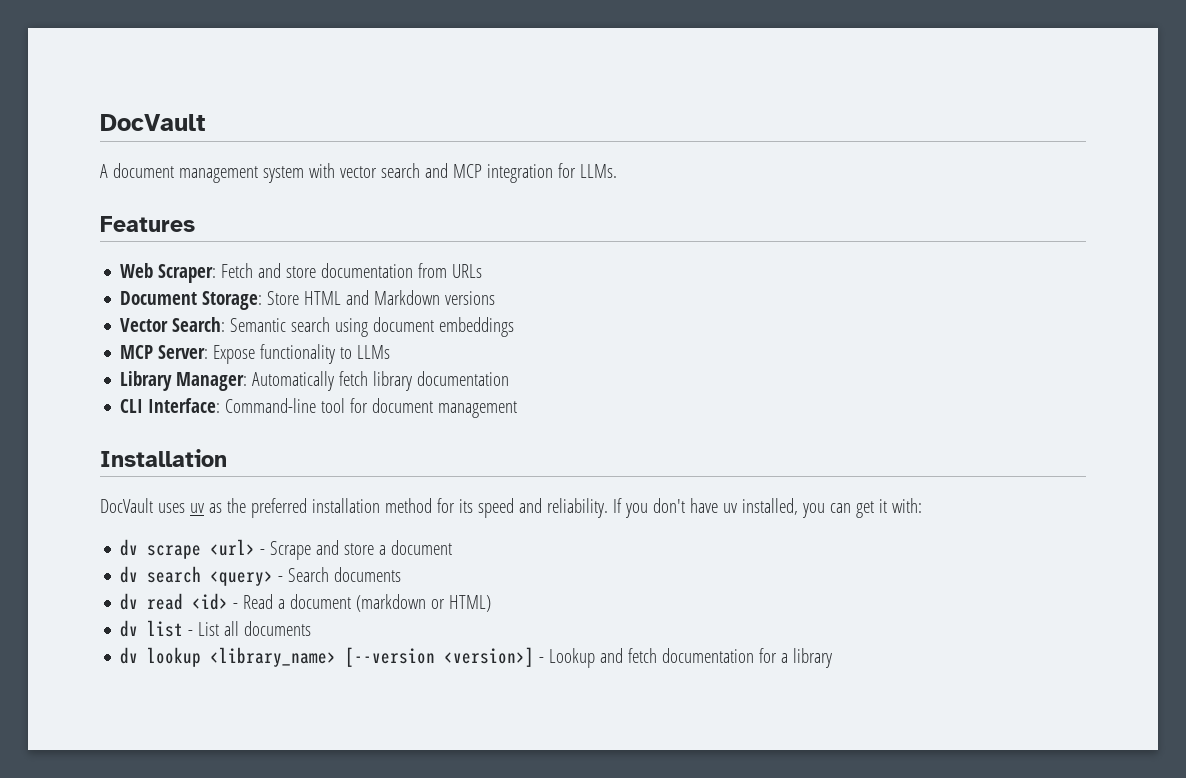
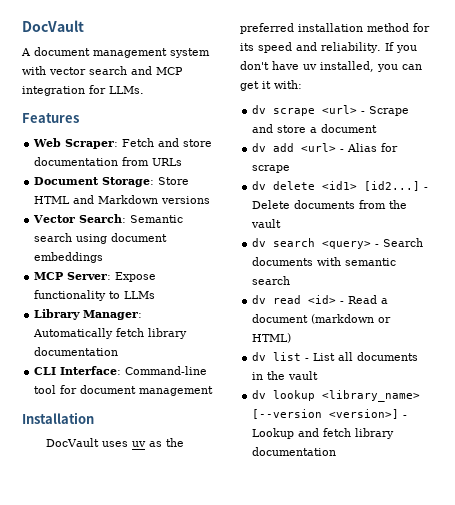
(453, 547) none -> [252,143,399,152] [252,165,291,173] [252,181,429,191] [252,200,408,209] [251,219,282,228] // dv add <url> - Alias for scrape // dv delete <id1> [id2...] - Delete documents from the vault
(402, 574) none -> [317,257,397,266] [252,276,291,285] with semantic search
(312, 628) none -> [252,371,319,380] in the vault
[662,648,833,668] documentation for a library -> [355,428,395,439] [252,447,337,456] library documentation

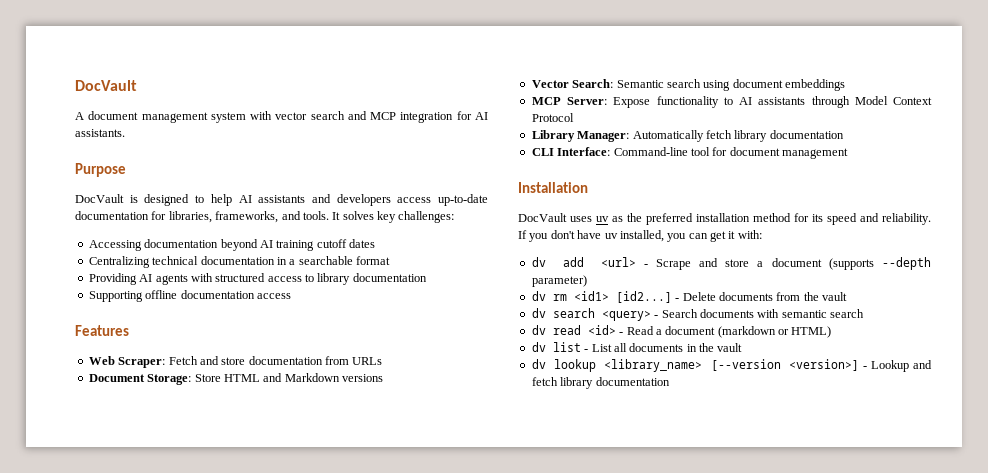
[109,86,144,94] LLMs. -> [474,112,488,120] [75,129,125,137] [75,163,126,177] [75,194,488,206] [75,211,455,223] [88,239,375,251] [88,256,390,268] [88,273,427,285] [88,290,291,302] AI assistants. // Purpose // DocVault is designed to help AI assistants and developers access up-to-date documentation for libraries, frameworks, and tools. It solves key challenges: // Accessing documentation beyond AI training cutoff dates // Centralizing technical documentation in a searchable format // Providing AI agents with structured access to library documentation // Supporting offline documentation access
[124,291,156,299] LLMs -> [739,96,932,108] [531,113,574,122] AI assistants through Model Context Protocol
[273,108,316,116] scrape -> [562,257,584,267] add
[252,143,399,152] [252,165,291,173] [252,181,316,190] // dv add <url> - Alias for scrape // dv delete -> [828,257,931,270] [531,275,587,287] [531,291,567,301] (supports --depth parameter) // dv rm

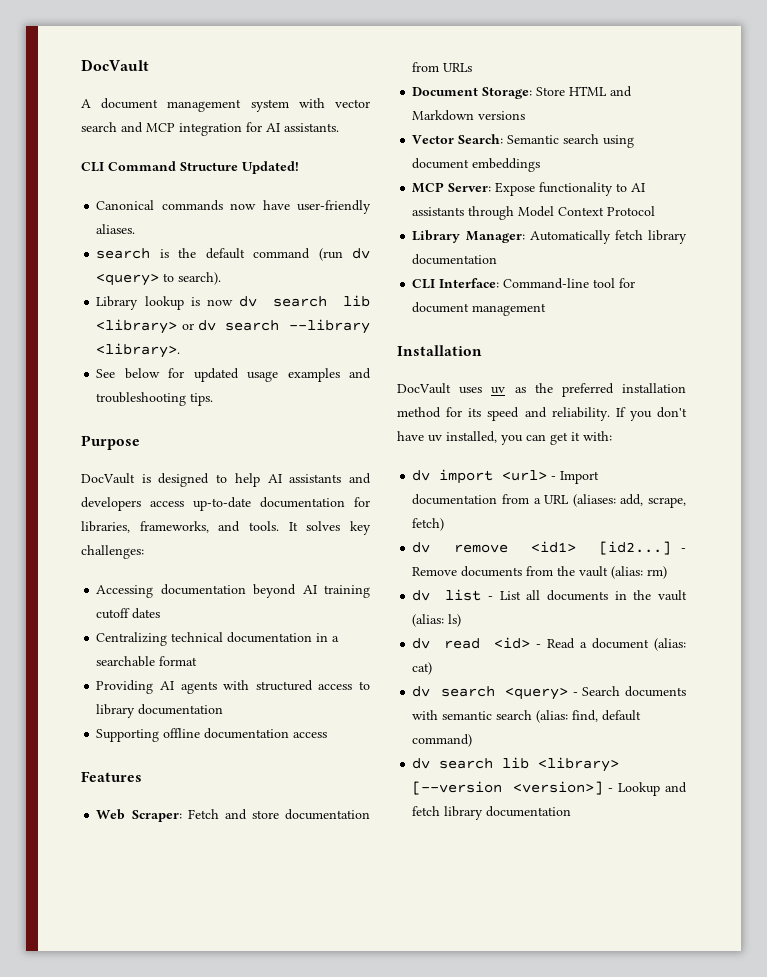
(125, 133) none -> [81,161,299,174] [96,200,371,214] [96,224,136,234] [96,248,371,261] [96,272,222,286] [96,295,370,310] [96,319,370,334] [96,343,181,358] [96,368,372,382] [96,392,214,406] // CLI Command Structure Updated! // Canonical commands now have user-friendly aliases. // search is the default command (run dv <query> to search). // Library lookup is now dv search lib <library> or dv search --library <library>. // See below for updated usage examples and troubleshooting tips.
[562,257,584,267] add -> [439,469,494,484] import
[655,257,931,270] [531,275,587,287] [531,291,567,301] Scrape and store a document (supports --depth parameter) // dv rm -> [560,471,600,484] [412,494,686,508] [412,518,445,531] [412,542,508,553] Import documentation from a URL (aliases: add, scrape, fetch) // dv remove
[682,292,716,301] Delete -> [412,567,458,576] Remove
(847, 296) none -> [611,566,668,579] [412,589,687,601] [412,614,462,627] [412,637,686,651] [412,662,433,675] (alias: rm) // dv list - List all documents in the vault (alias: ls) // dv read <id> - Read a document (alias: cat)
[531,325,832,338] [531,342,743,352] [531,359,703,372] // dv read <id> - Read a document (markdown or HTML) // dv list - List all documents in the vault // dv lookup <library_name> -> [536,710,642,723] [412,734,473,747] [412,757,620,772] (alias: find, default command) // dv search lib <library>

